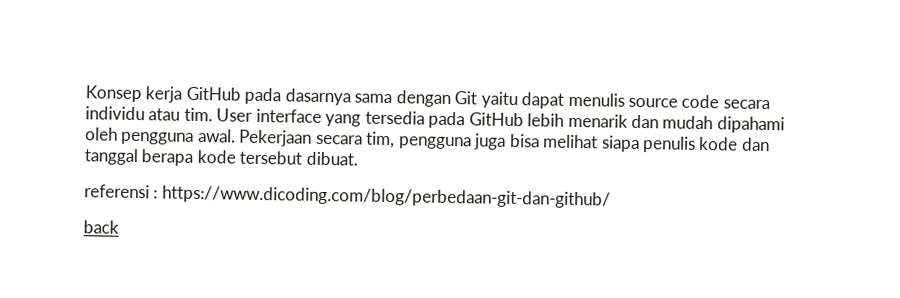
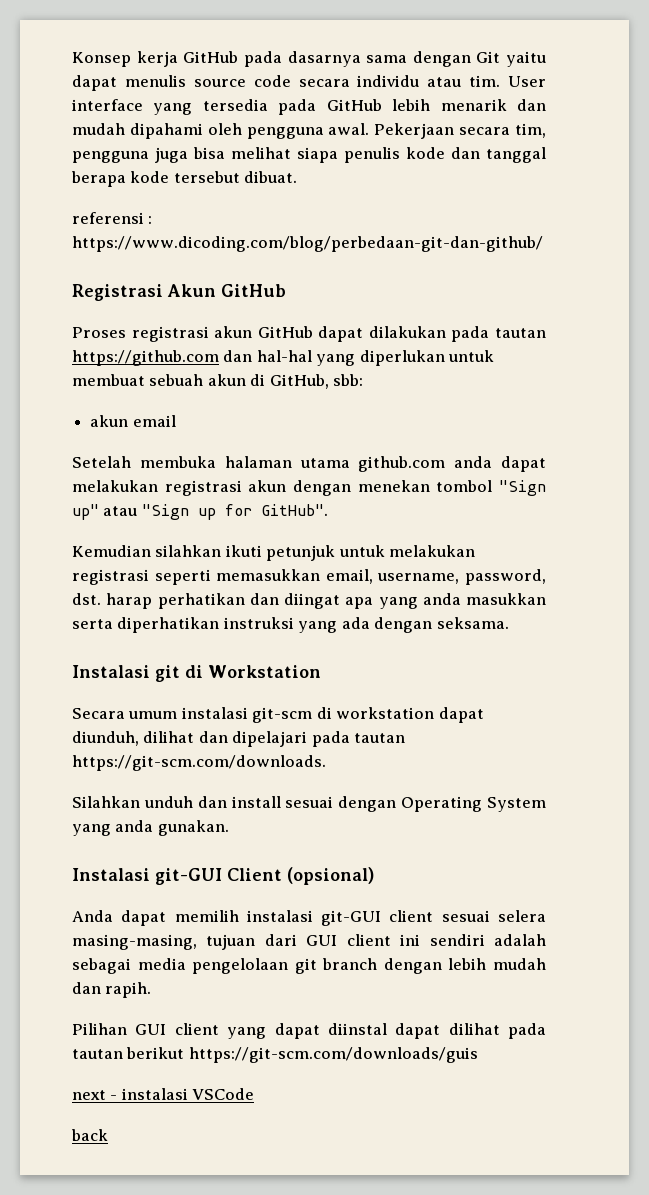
(611, 197) none -> [72,284,286,301] [72,326,546,342] [72,350,495,366] [72,374,364,389] [90,415,176,427] [72,456,546,472] [72,480,546,496] [72,504,328,520] [72,545,476,561] [72,569,546,585] [72,593,546,609] [72,617,509,633] [72,665,321,682] [72,707,484,723] [72,731,406,747] [72,755,326,771] [72,796,546,812] [72,820,229,836] [72,867,374,885] [72,910,546,926] [72,934,546,950] [72,958,546,974] [72,982,152,998] [72,1023,546,1039] [72,1047,478,1063] [72,1088,255,1100] // Registrasi Akun GitHub // Proses registrasi akun GitHub dapat dilakukan pada tautan https://github.com dan hal-hal yang diperlukan untuk membuat sebuah akun di GitHub, sbb: // akun email // Setelah membuka halaman utama github.com anda dapat melakukan registrasi akun dengan menekan tombol "Sign up" atau "Sign up for GitHub". // Kemudian silahkan ikuti petunjuk untuk melakukan registrasi seperti memasukkan email, username, password, dst. harap perhatikan dan diingat apa yang anda masukkan serta diperhatikan instruksi yang ada dengan seksama. // Instalasi git di Workstation // Secara umum instalasi git-scm di workstation dapat diunduh, dilihat dan dipelajari pada tautan https://git-scm.com/downloads. // Silahkan unduh dan install sesuai dengan Operating System yang anda gunakan. // Instalasi git-GUI Client (opsional) // Anda dapat memilih instalasi git-GUI client sesuai selera masing-masing, tujuan dari GUI client ini sendiri adalah sebagai media pengelolaan git branch dengan lebih mudah dan rapih. // Pilihan GUI client yang dapat diinstal dapat dilihat pada tautan berikut https://git-scm.com/downloads/guis // next - instalasi VSCode

